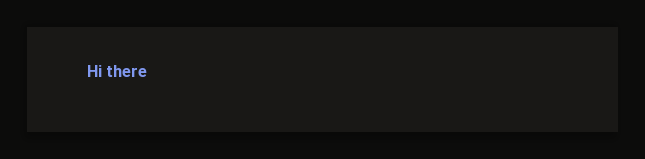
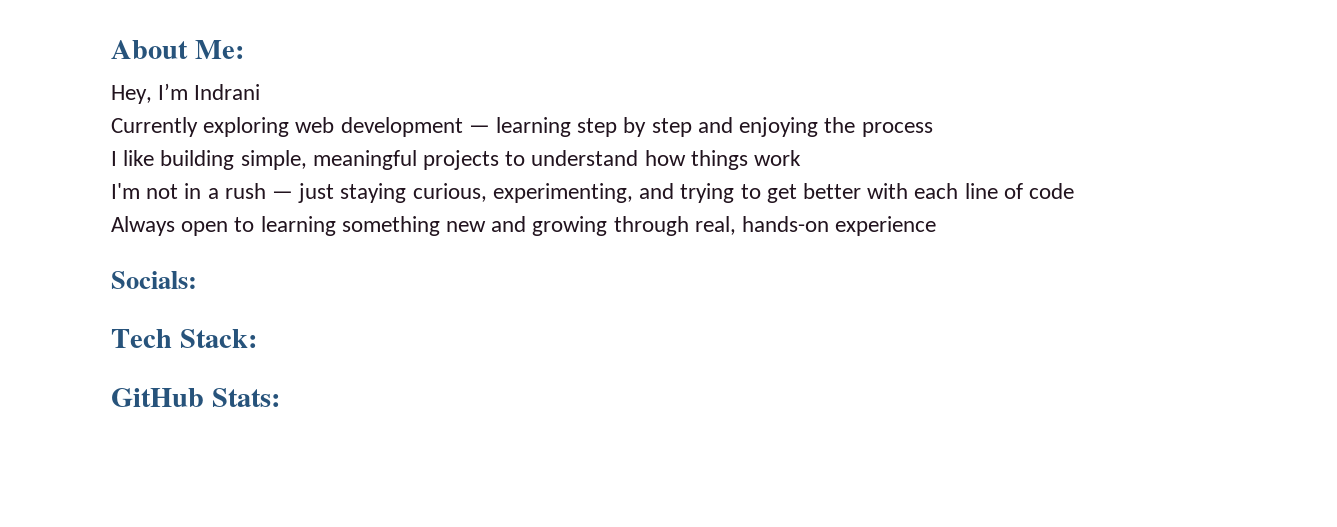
[87,65,148,77] Hi there -> [111,40,244,59] [111,83,261,104] [111,117,933,137] [111,150,802,170] [111,183,1074,203] [111,216,937,236] [111,271,197,289] [111,329,257,348] [111,388,280,407] About Me: // Hey, I’m Indrani // Currently exploring web development — learning step by step and enjoying the process // I like building simple, meaningful projects to understand how things work // I'm not in a rush — just staying curious, experimenting, and trying to get better with each line of code // Always open to learning something new and growing through real, hands-on experience // Socials: // Tech Stack: // GitHub Stats:

